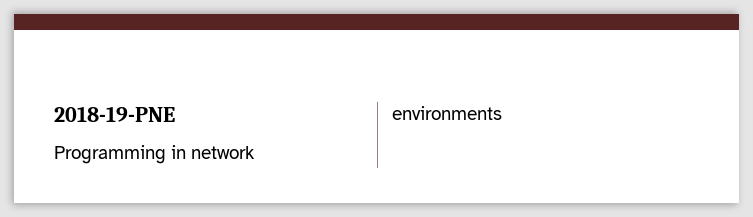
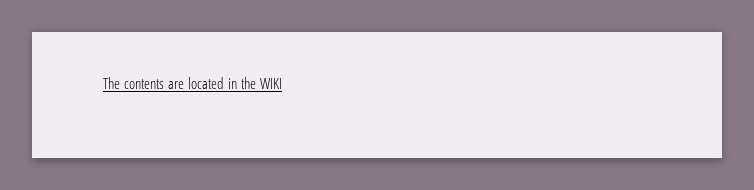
[54,106,175,122] [54,145,256,164] [392,106,502,120] 2018-19-PNE // Programming in network environments -> [103,77,283,89] The contents are located in the WIKI

